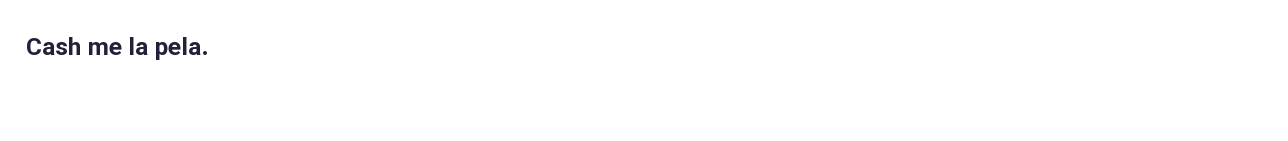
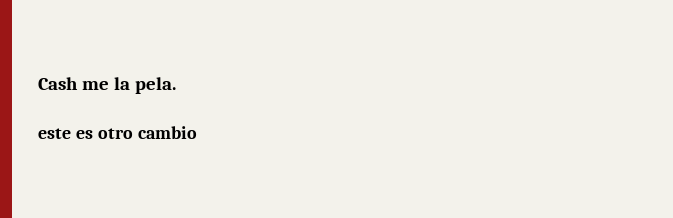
(209, 48) none -> [38,126,197,139] // este es otro cambio

